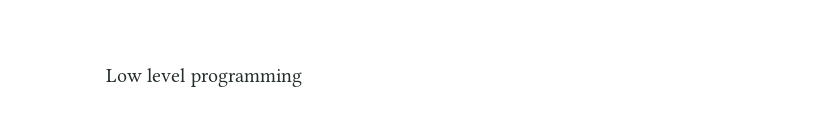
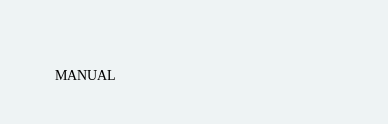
[106,68,302,87] Low level programming -> [55,70,116,80] MANUAL

